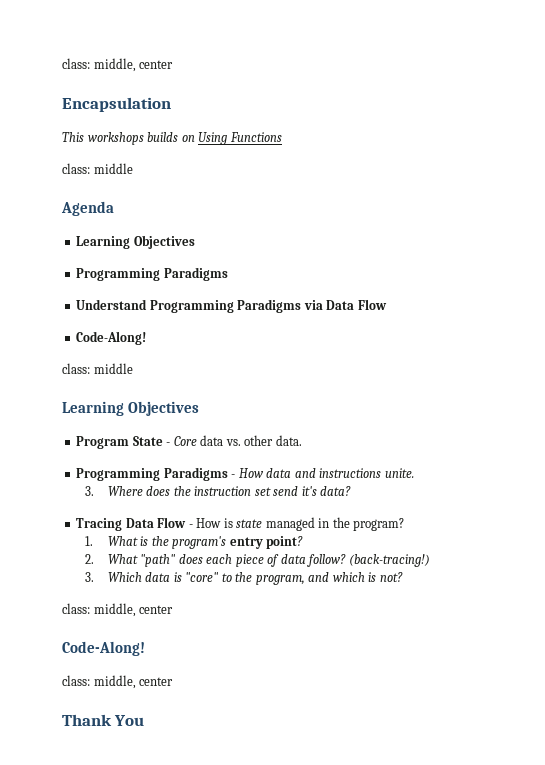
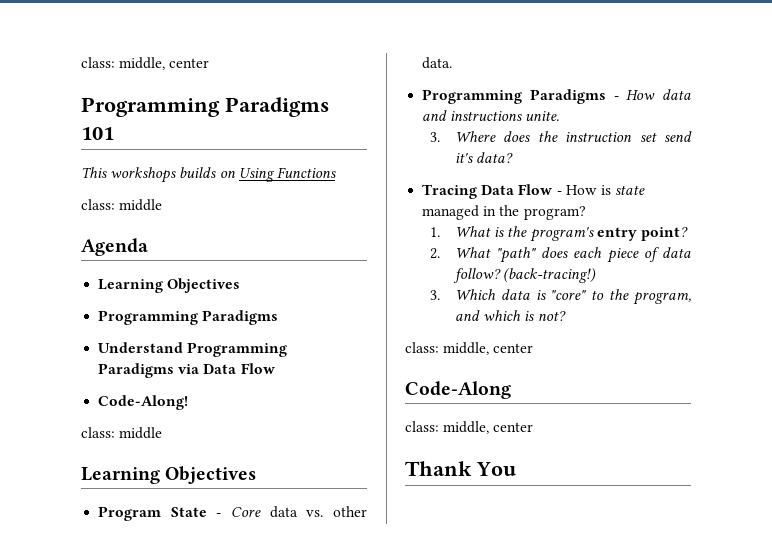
[62,58,174,72] [62,97,171,112] class: middle, center // Encapsulation -> [81,57,210,70] [81,97,329,117] [81,127,114,140] class: middle, center // Programming Paradigms 101
[62,641,145,656] Code-Along! -> [405,381,511,399] Code-Along

